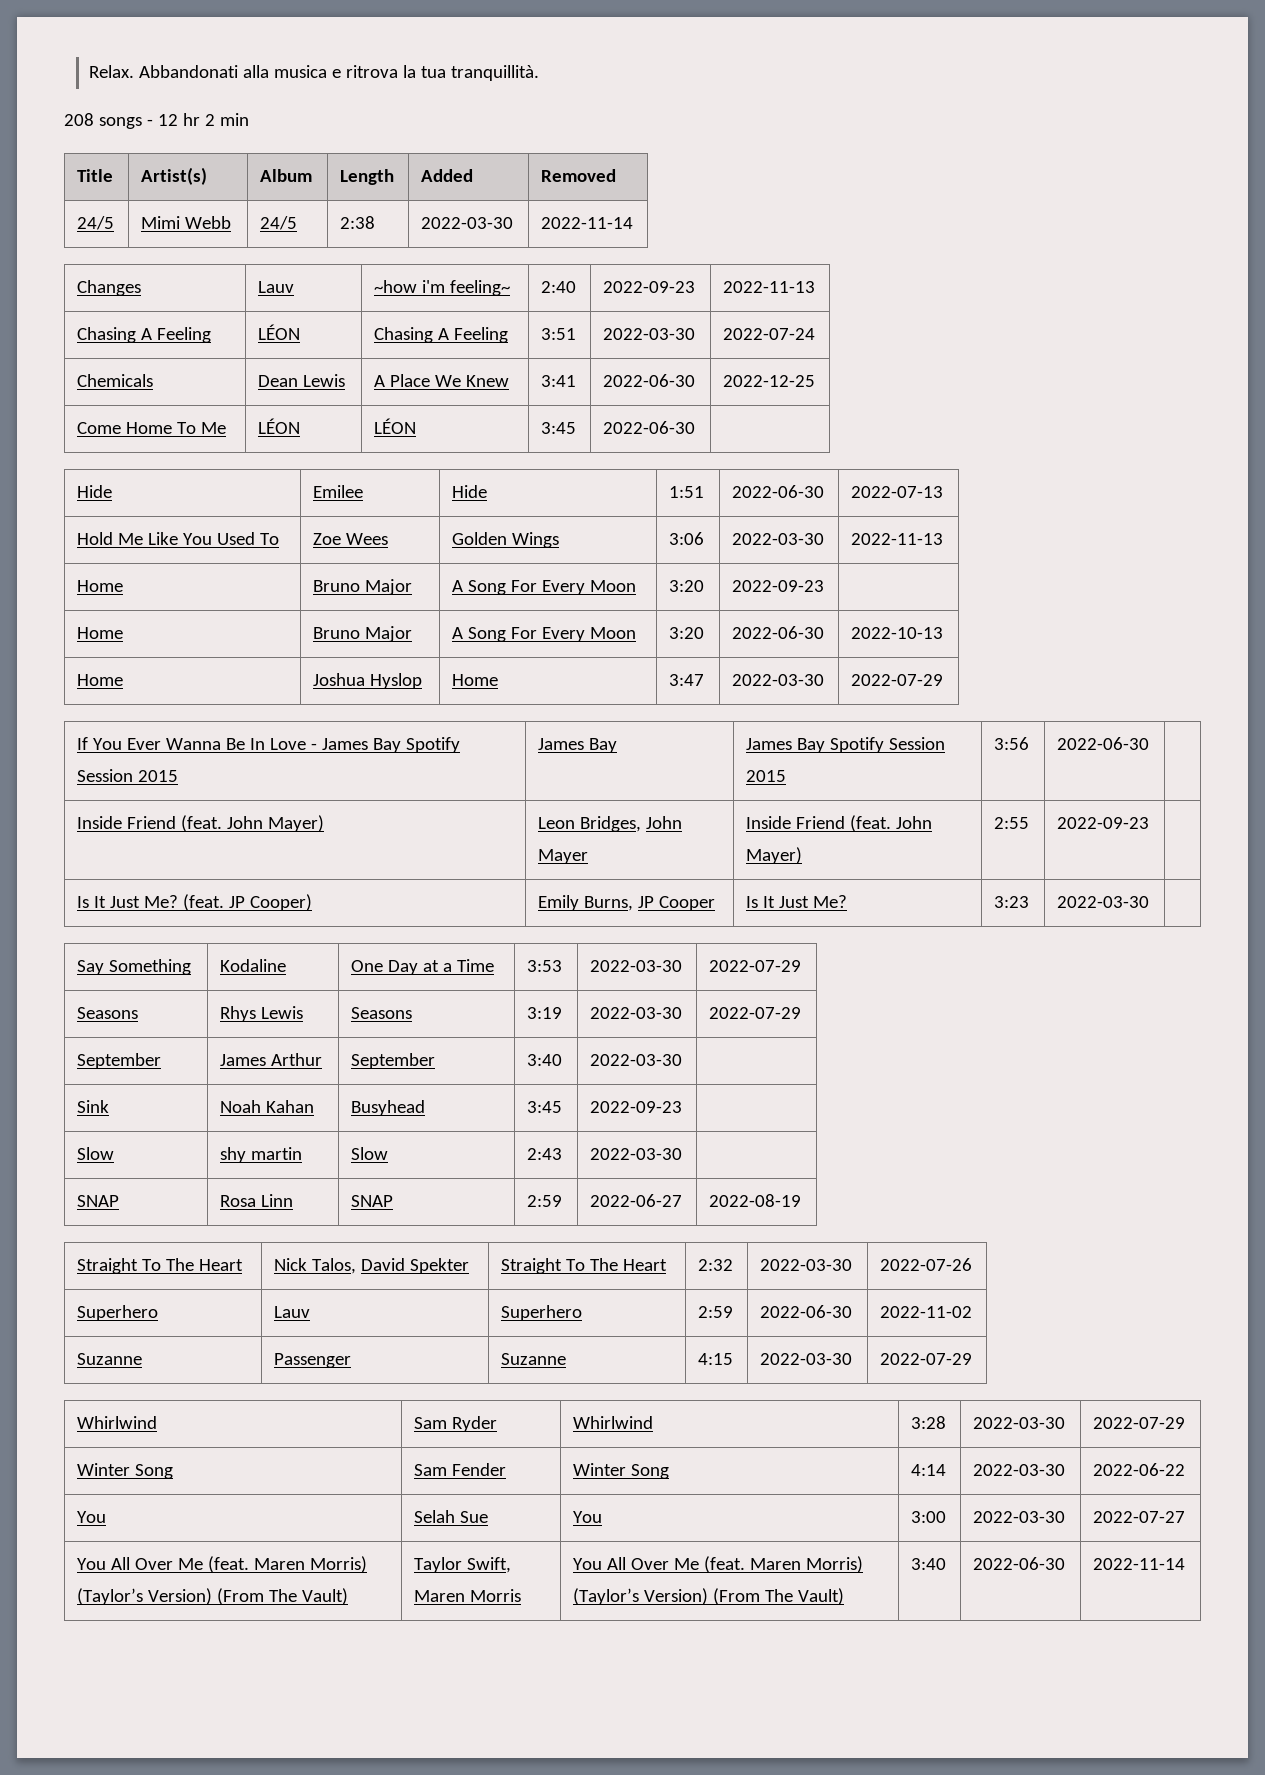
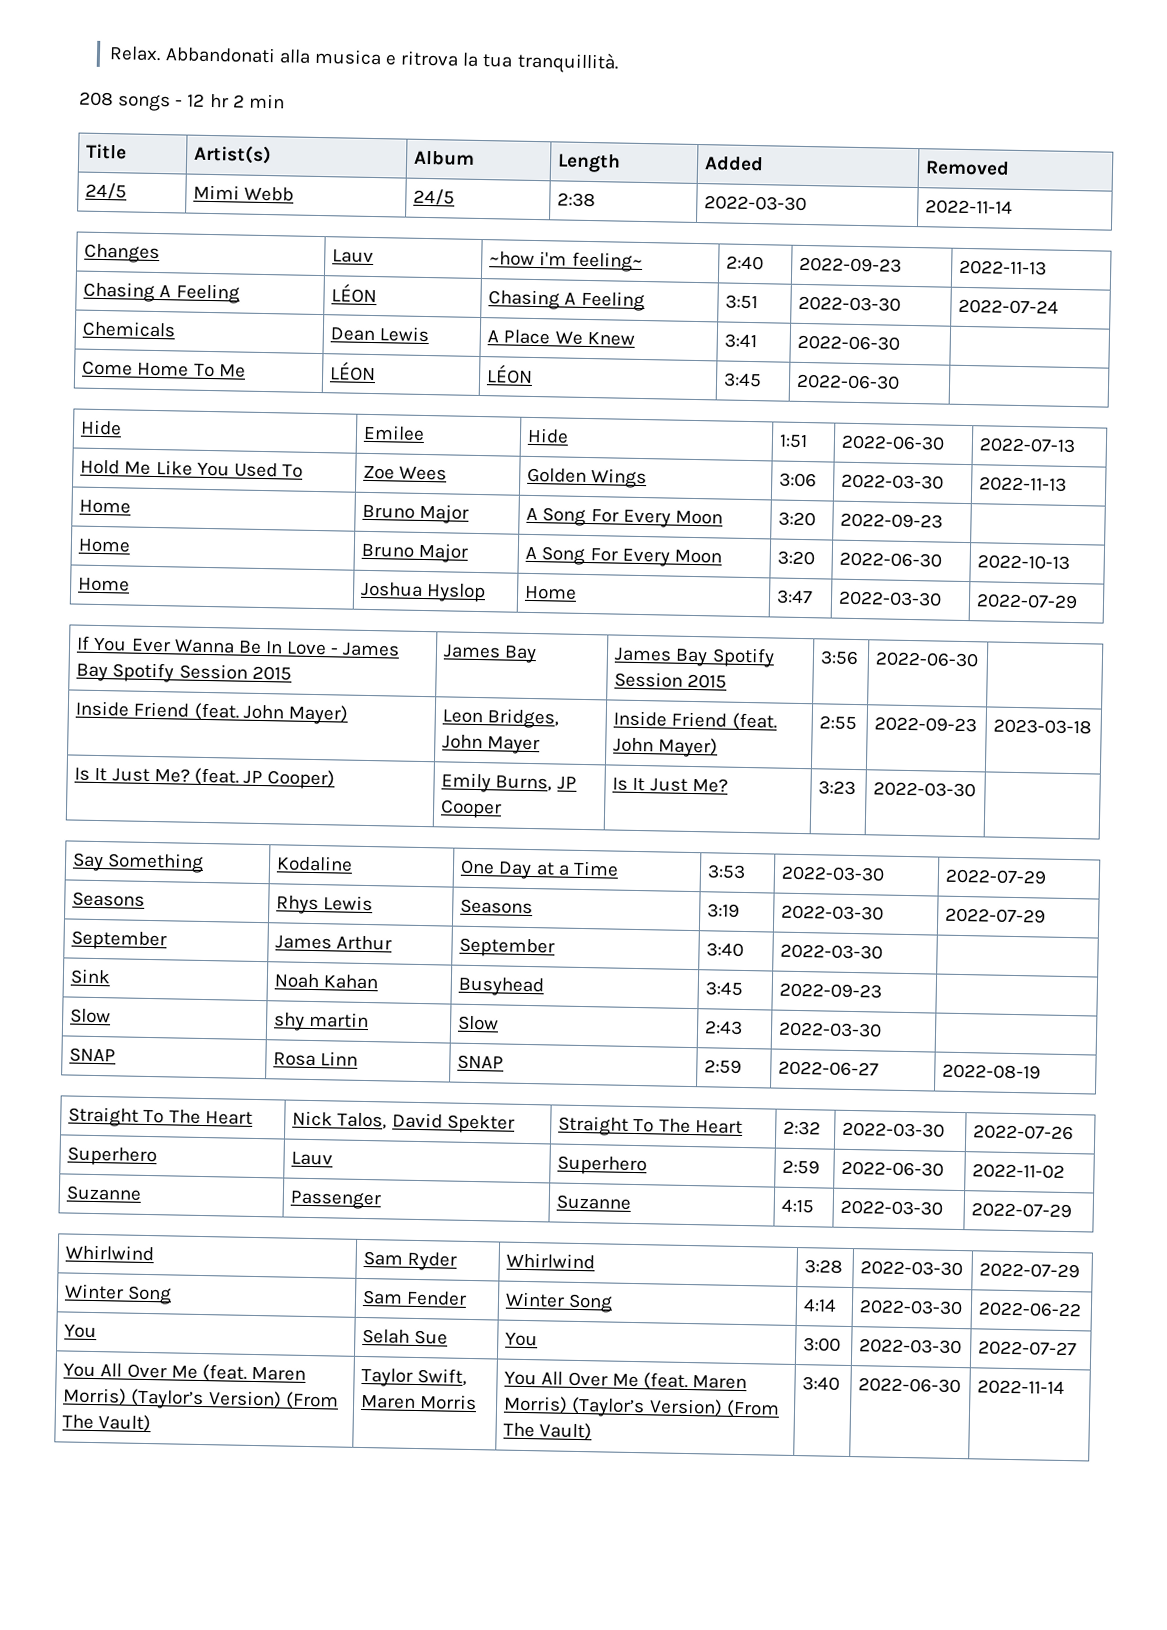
[723,375,816,387] 2022-12-25 -> (901, 342) none
(1150, 823) none -> [993,718,1093,735] 2023-03-18

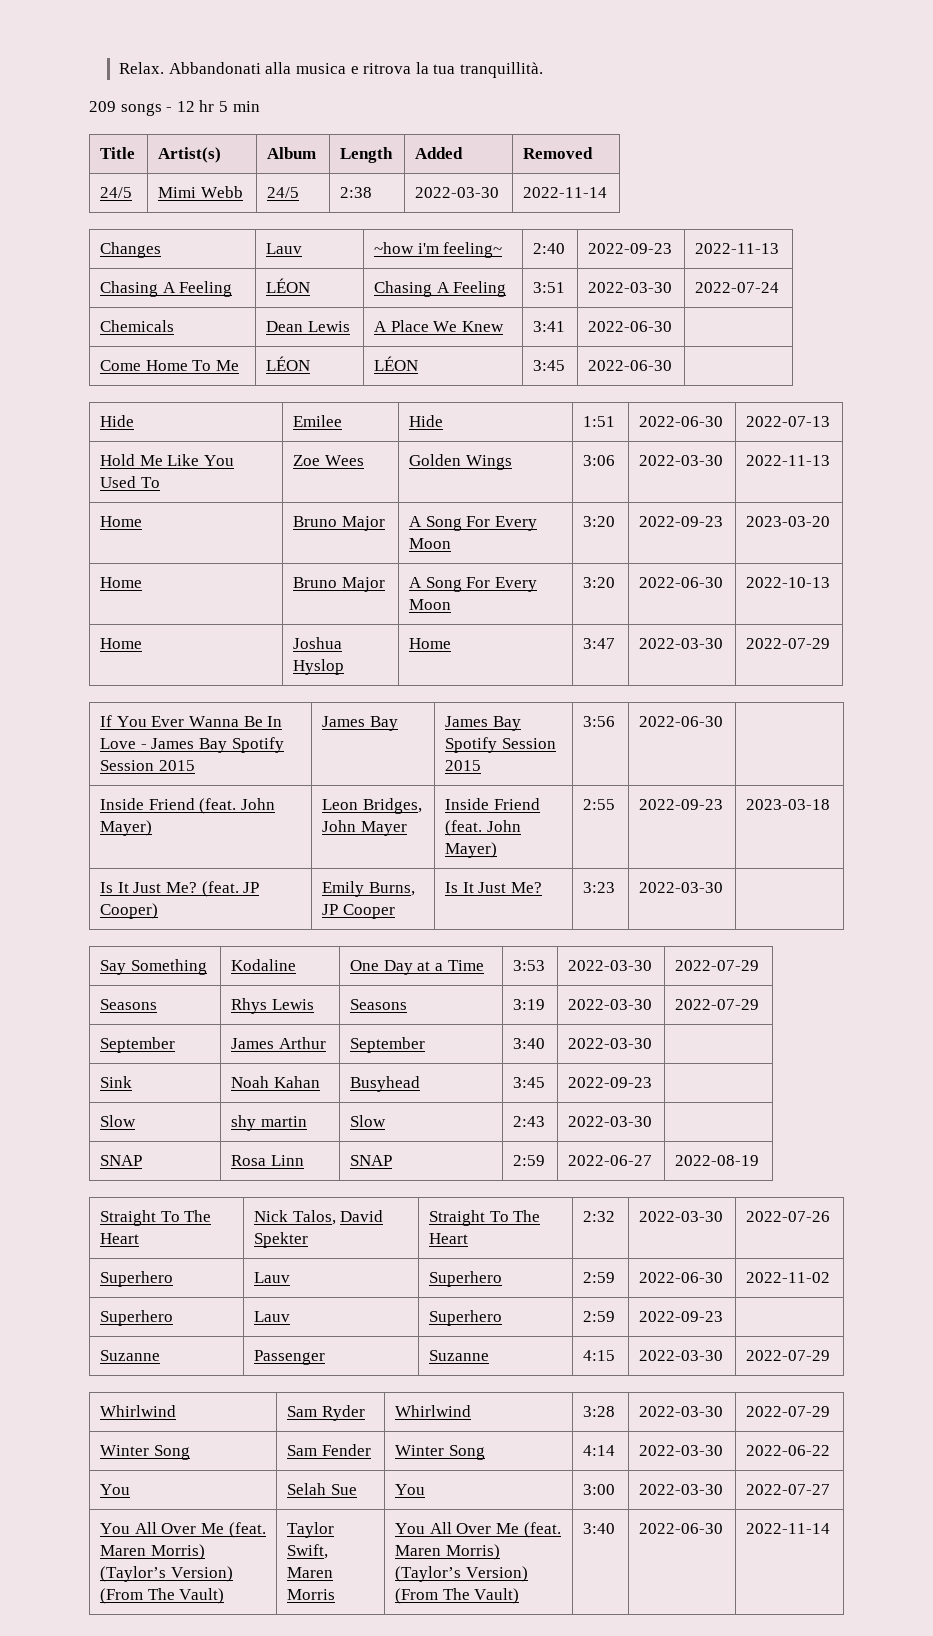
[79,91,114,107] 208 -> [89,101,116,112] 209
[232,94,245,108] 2 -> [218,101,228,112] 5
(944, 520) none -> [746,516,831,527] 2023-03-20
(1066, 1171) none -> [100,1310,174,1326] [254,1311,291,1322] [429,1310,503,1326] [583,1311,616,1322] [639,1311,724,1322] // Superhero | Lauv | Superhero | 2:59 | 2022-09-23 |

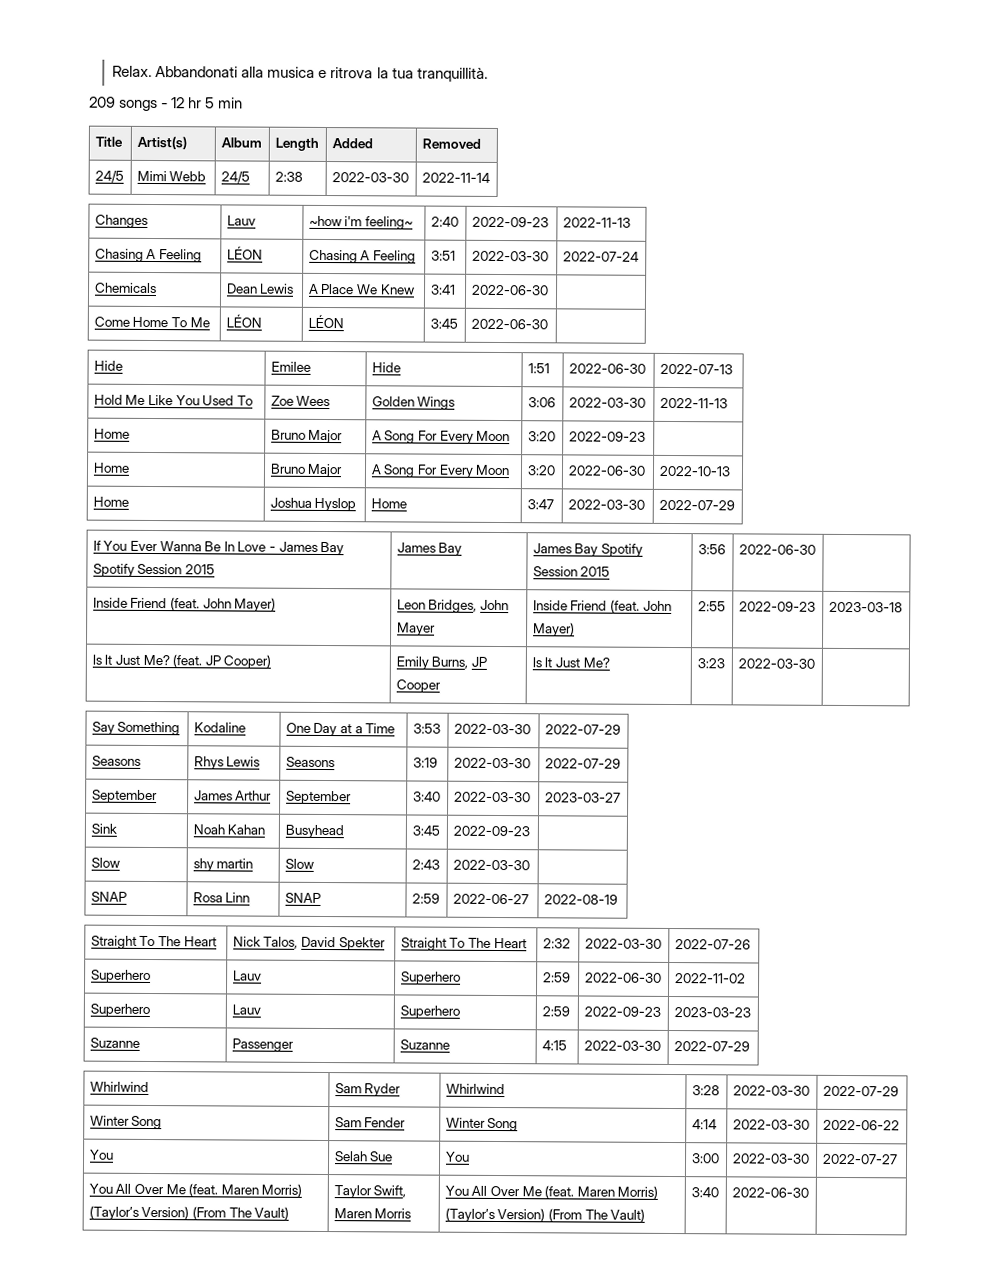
[746,516,831,527] 2023-03-20 -> (646, 436) none
(653, 1043) none -> [544,792,621,803] 2023-03-27
(724, 1316) none -> [673,1007,751,1018] 2023-03-23
[746,1523,831,1534] 2022-11-14 -> (809, 1192) none

